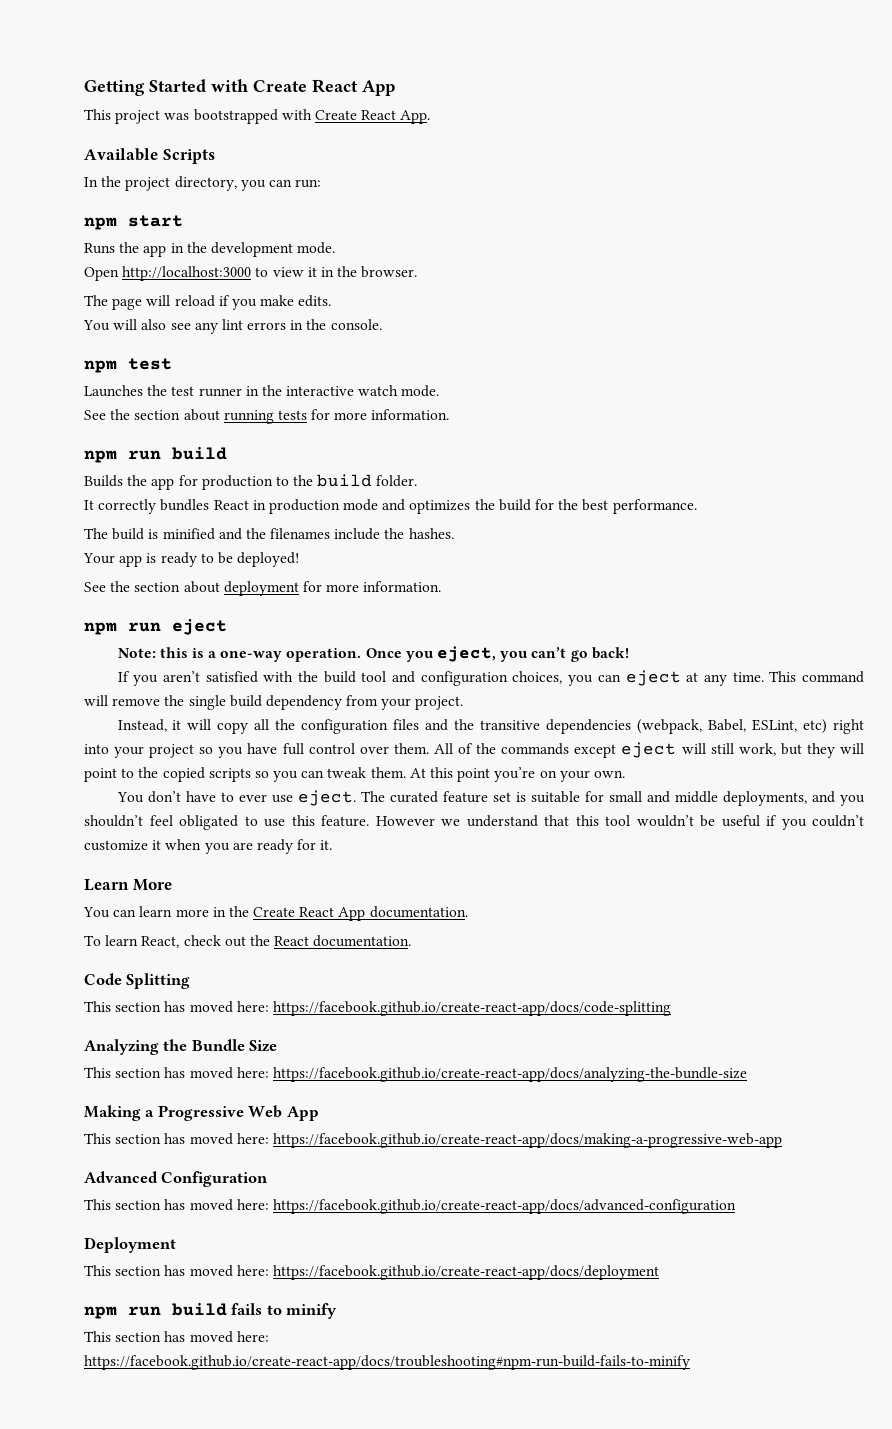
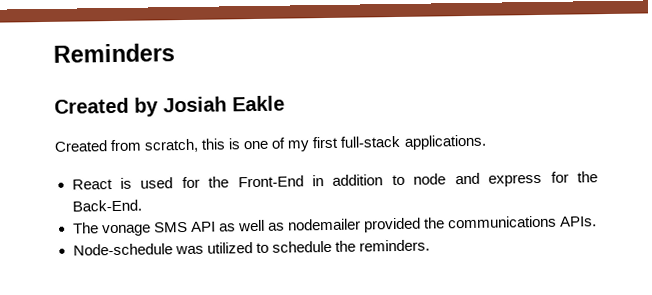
[84,79,395,96] [84,109,431,124] [84,148,215,164] [84,176,322,191] [84,215,183,230] [84,242,336,257] [84,266,418,281] [84,295,332,310] [83,319,382,334] [84,358,172,373] [84,385,440,397] [84,409,450,424] [84,447,227,463] [84,474,418,490] [84,499,697,514] [84,528,454,540] [83,552,300,567] [84,581,442,596] [84,619,227,635] [117,646,629,662] [117,670,865,686] [84,695,464,710] [117,719,864,734] [84,742,864,758] [84,767,625,782] [116,790,866,806] [84,815,864,830] [84,839,333,854] [84,879,172,891] [83,906,468,921] [84,935,412,948] [84,973,191,989] [84,1001,671,1016] [84,1039,278,1055] [84,1067,747,1082] [84,1105,319,1121] [84,1133,782,1148] [84,1171,269,1187] [84,1199,736,1214] [84,1237,176,1253] [84,1265,659,1280] [84,1303,338,1319] [84,1331,269,1343] [84,1355,690,1370] Getting Started with Create React App // This project was bootstrapped with Create React App. // Available Scripts // In the project directory, you can run: // npm start // Runs the app in the development mode. // Open http://localhost:3000 to view it in the browser. // The page will reload if you make edits. // You will also see any lint errors in the console. // npm test // Launches the test runner in the interactive watch mode. // See the section about running tests for more information. // npm run build // Builds the app for production to the build folder. // It correctly bundles React in production mode and optimizes the build for the best performance. // The build is minified and the filenames include the hashes. // Your app is ready to be deployed! // See the section about deployment for more information. // npm run eject // Note: this is a one-way operation. Once you eject, you can’t go back! // If you aren’t satisfied with the build tool and configuration choices, you can eject at any time. This command will remove the single build dependency from your project. // Instead, it will copy all the configuration files and the transitive dependencies (webpack, Babel, ESLint, etc) right into your project so you have full control over them. All of the commands except eject will still work, but they will point to the copied scripts so you can tweak them. At this point you’re on your own. // You don’t have to ever use eject. The curated feature set is suitable for small and middle deployments, and you shouldn’t feel obligated to use this feature. However we understand that this tool wouldn’t be useful if you couldn’t customize it when you are ready for it. // Learn More // You can learn more in the Create React App documentation. // To learn React, check out the React documentation. // Code Splitting // This section has moved here: https://facebook.github.io/create-react-app/docs/code-splitting // Analyzing the Bundle Size // This section has moved here: https://facebook.github.io/create-react-app/docs/analyzing-the-bundle-size // Making a Progressive Web App // This section has moved here: https://facebook.github.io/create-react-app/docs/making-a-progressive-web-app // Advanced Configuration // This section has moved here: https://facebook.github.io/create-react-app/docs/advanced-configuration // Deployment // This section has moved here: https://facebook.github.io/create-react-app/docs/deployment // npm run build fails to minify // This section has moved here: https://facebook.github.io/create-react-app/docs/troubleshooting#npm-run-build-fails-to-minify -> [53,43,175,63] [54,95,285,117] [54,134,487,153] [71,171,598,190] [71,199,142,212] [72,215,598,237] [72,239,430,256] Reminders // Created by Josiah Eakle // Created from scratch, this is one of my first full-stack applications. // React is used for the Front-End in addition to node and express for the Back-End. // The vonage SMS API as well as nodemailer provided the communications APIs. // Node-schedule was utilized to schedule the reminders.

